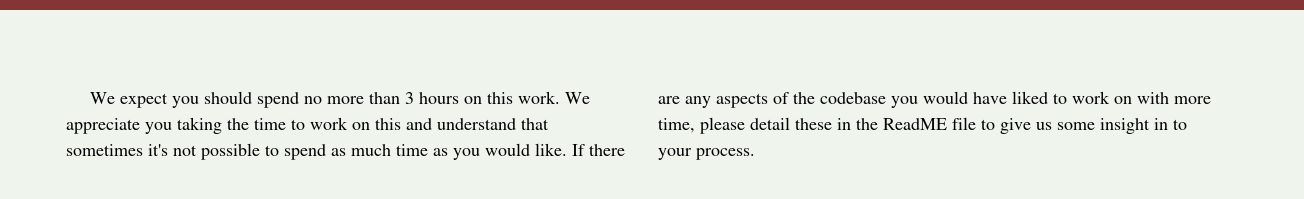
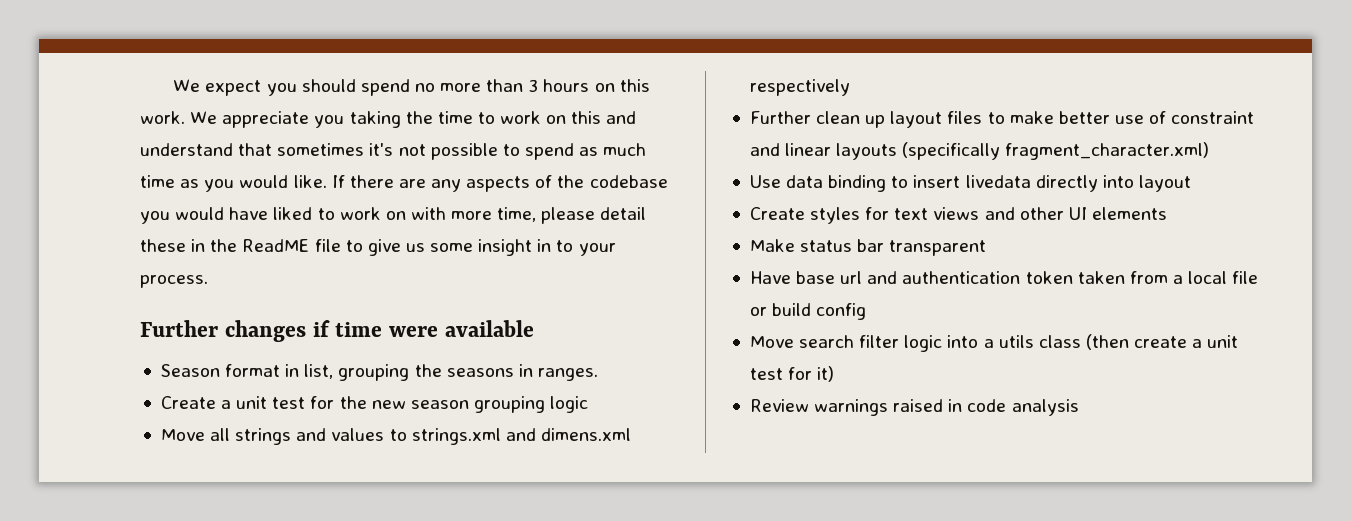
(755, 154) none -> [140,320,534,342] [160,364,598,381] [160,396,589,413] [160,428,631,445] [749,79,850,96] [749,111,1255,128] [749,142,1210,160] [749,175,1191,192] [749,207,1167,224] [749,239,987,256] [749,271,1259,284] [749,303,867,320] [749,334,1239,352] [749,366,835,382] [749,399,1079,416] // Further changes if time were available // Season format in list, grouping the seasons in ranges. // Create a unit test for the new season grouping logic // Move all strings and values to strings.xml and dimens.xml respectively // Further clean up layout files to make better use of constraint and linear layouts (specifically fragment_character.xml) // Use data binding to insert livedata directly into layout // Create styles for text views and other UI elements // Make status bar transparent // Have base url and authentication token taken from a local file or build config // Move search filter logic into a utils class (then create a unit test for it) // Review warnings raised in code analysis

